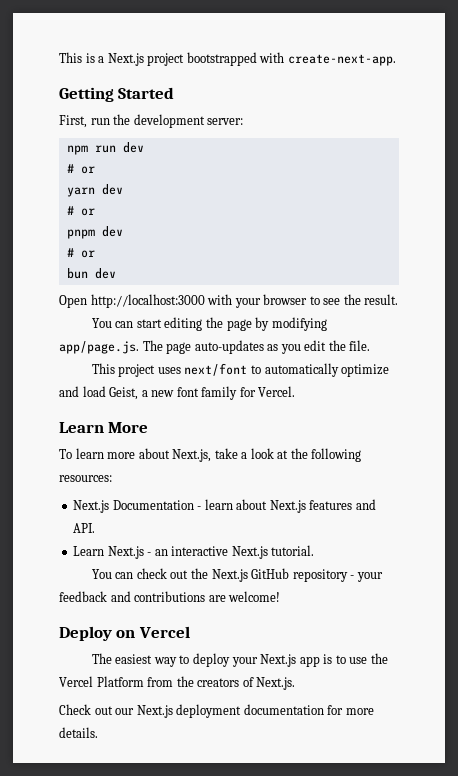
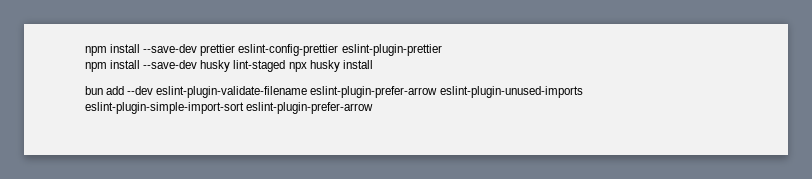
[59,52,396,66] [59,87,175,102] [59,114,244,128] [66,142,144,155] [66,164,95,174] [66,184,123,197] [66,206,95,216] [66,226,123,239] [66,248,95,258] [66,268,116,279] [59,294,399,308] [91,317,327,331] [59,340,371,354] [91,363,390,377] [59,386,296,400] [59,422,149,433] [59,448,362,462] [59,475,112,482] [73,499,376,513] [73,523,96,533] [73,545,315,559] [91,568,383,582] [59,591,281,602] [59,626,190,641] [91,653,388,667] [59,676,296,690] [59,704,374,718] [59,727,98,738] This is a Next.js project bootstrapped with create-next-app. // Getting Started // First, run the development server: // npm run dev // # or // yarn dev // # or // pnpm dev // # or // bun dev // Open http://localhost:3000 with your browser to see the result. // You can start editing the page by modifying app/page.js. The page auto-updates as you edit the file. // This project uses next/font to automatically optimize and load Geist, a new font family for Vercel. // Learn More // To learn more about Next.js, take a look at the following resources: // Next.js Documentation - learn about Next.js features and API. // Learn Next.js - an interactive Next.js tutorial. // You can check out the Next.js GitHub repository - your feedback and contributions are welcome! // Deploy on Vercel // The easiest way to deploy your Next.js app is to use the Vercel Platform from the creators of Next.js. // Check out our Next.js deployment documentation for more details. -> [85,44,442,56] [85,60,373,72] [85,86,583,98] [85,102,374,114] npm install --save-dev prettier eslint-config-prettier eslint-plugin-prettier // npm install --save-dev husky lint-staged npx husky install // bun add --dev eslint-plugin-validate-filename eslint-plugin-prefer-arrow eslint-plugin-unused-imports eslint-plugin-simple-import-sort eslint-plugin-prefer-arrow

